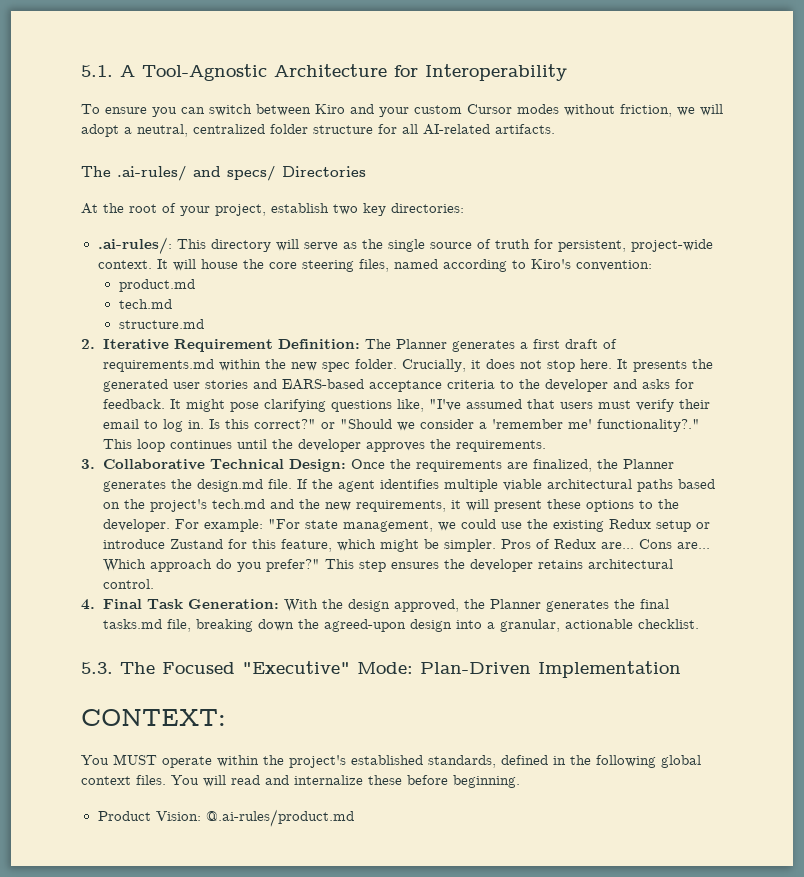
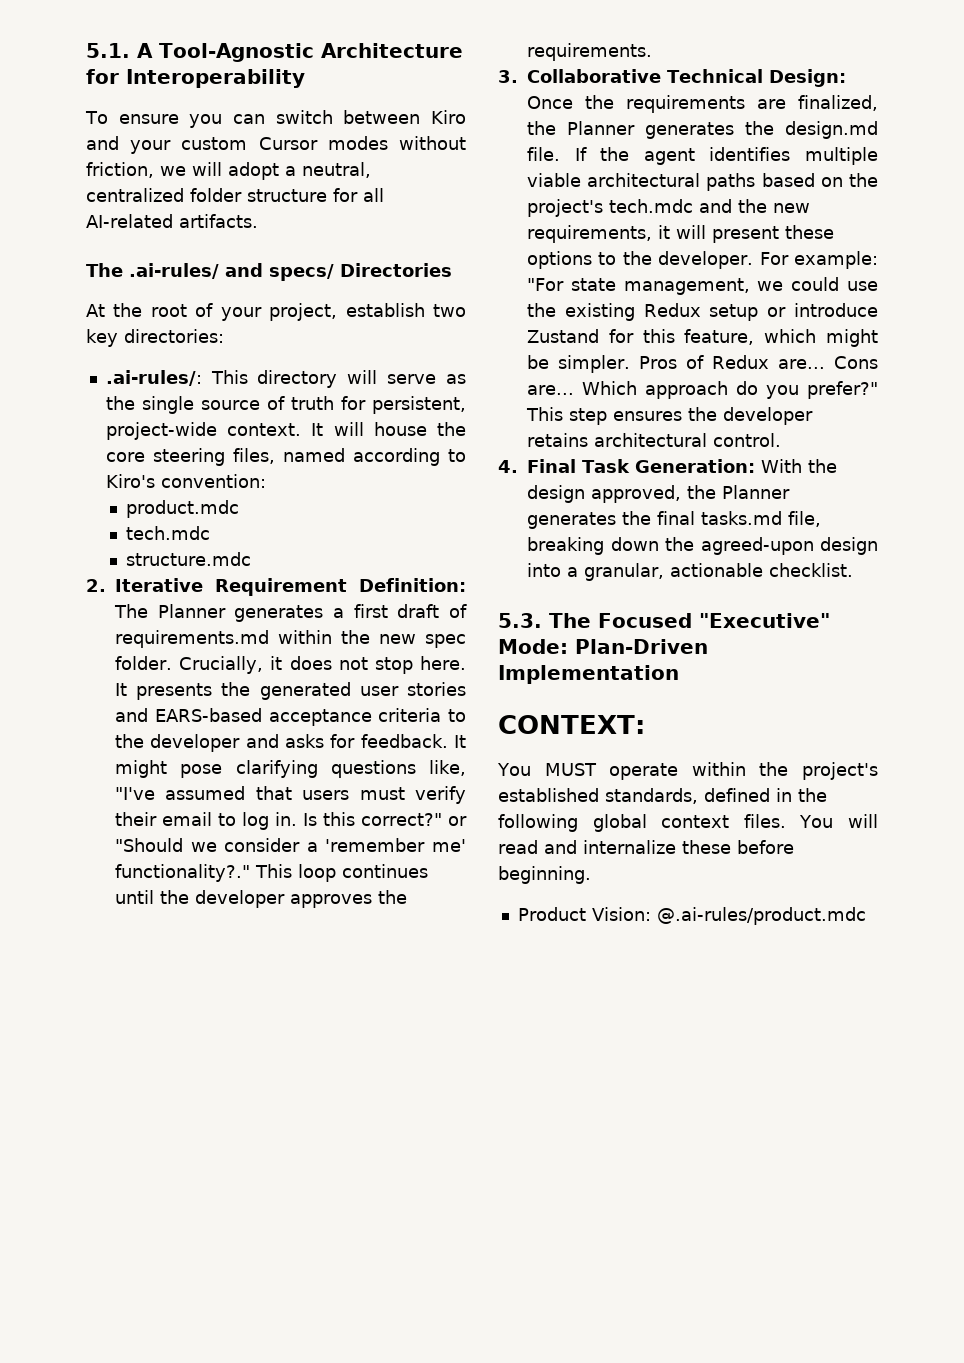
[118,279,195,292] [118,299,172,309] [118,319,204,329] product.md // tech.md // structure.md -> [125,500,239,518] [125,526,210,540] [125,552,251,566] product.mdc // tech.mdc // structure.mdc
[211,499,265,509] tech.md -> [609,199,693,213] tech.mdc
[205,809,354,827] @.ai-rules/product.md -> [656,907,866,925] @.ai-rules/product.mdc

